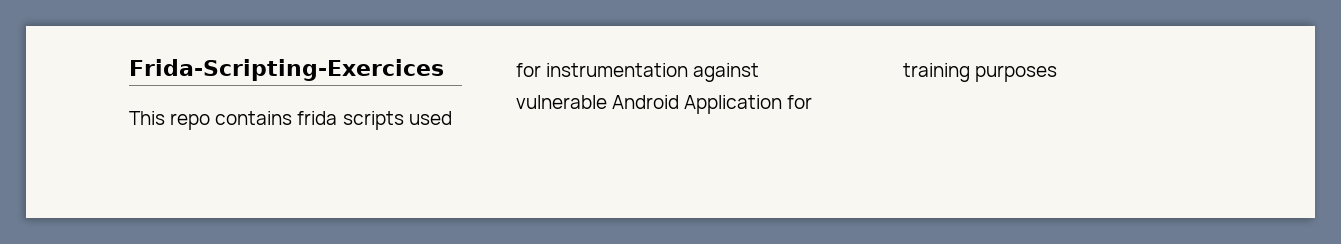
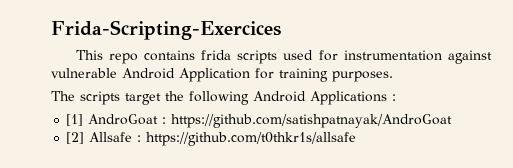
[975,65,1058,82] purposes -> [332,71,393,82] [51,91,396,105] [66,114,453,128] [66,132,357,146] purposes. // The scripts target the following Android Applications : // [1] AndroGoat : https://github.com/satishpatnayak/AndroGoat // [2] Allsafe : https://github.com/t0thkr1s/allsafe

